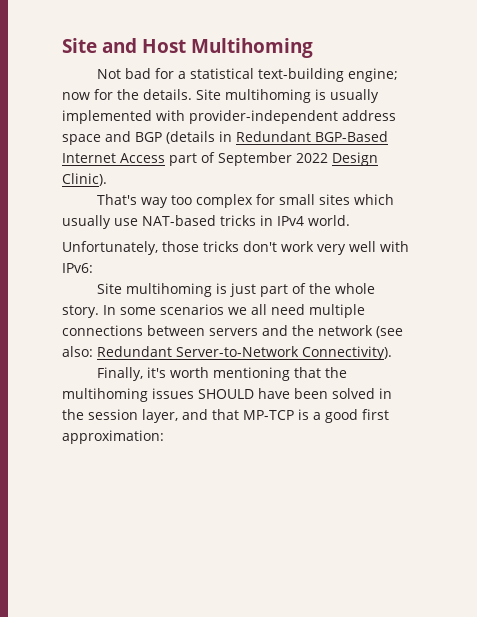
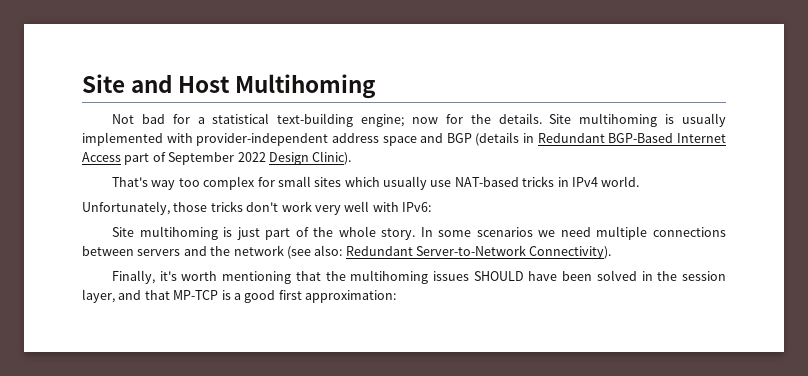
[251,304,267,315] all -> (556, 233) none

